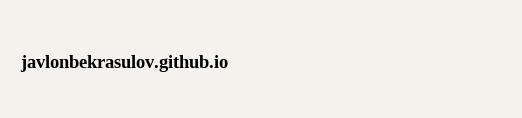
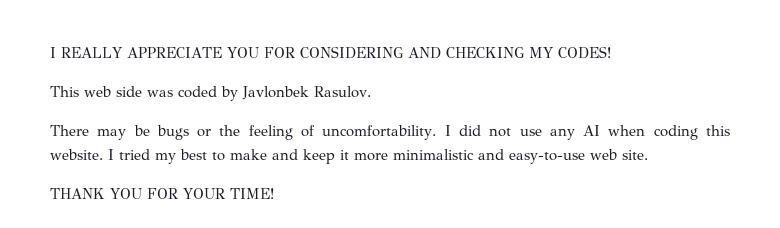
[20,55,228,72] javlonbekrasulov.github.io -> [50,46,611,59] [50,86,371,101] [50,125,730,140] [50,149,648,164] [50,188,274,199] I REALLY APPRECIATE YOU FOR CONSIDERING AND CHECKING MY CODES! // This web side was coded by Javlonbek Rasulov. // There may be bugs or the feeling of uncomfortability. I did not use any AI when coding this website. I tried my best to make and keep it more minimalistic and easy-to-use web site. // THANK YOU FOR YOUR TIME!

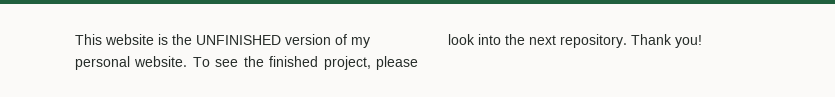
[50,46,611,59] [50,86,371,101] [50,125,730,140] [50,149,648,164] [50,188,274,199] I REALLY APPRECIATE YOU FOR CONSIDERING AND CHECKING MY CODES! // This web side was coded by Javlonbek Rasulov. // There may be bugs or the feeling of uncomfortability. I did not use any AI when coding this website. I tried my best to make and keep it more minimalistic and easy-to-use web site. // THANK YOU FOR YOUR TIME! -> [75,34,370,48] [75,56,418,70] [448,34,702,48] This website is the UNFINISHED version of my personal website. To see the finished project, please look into the next repository. Thank you!

